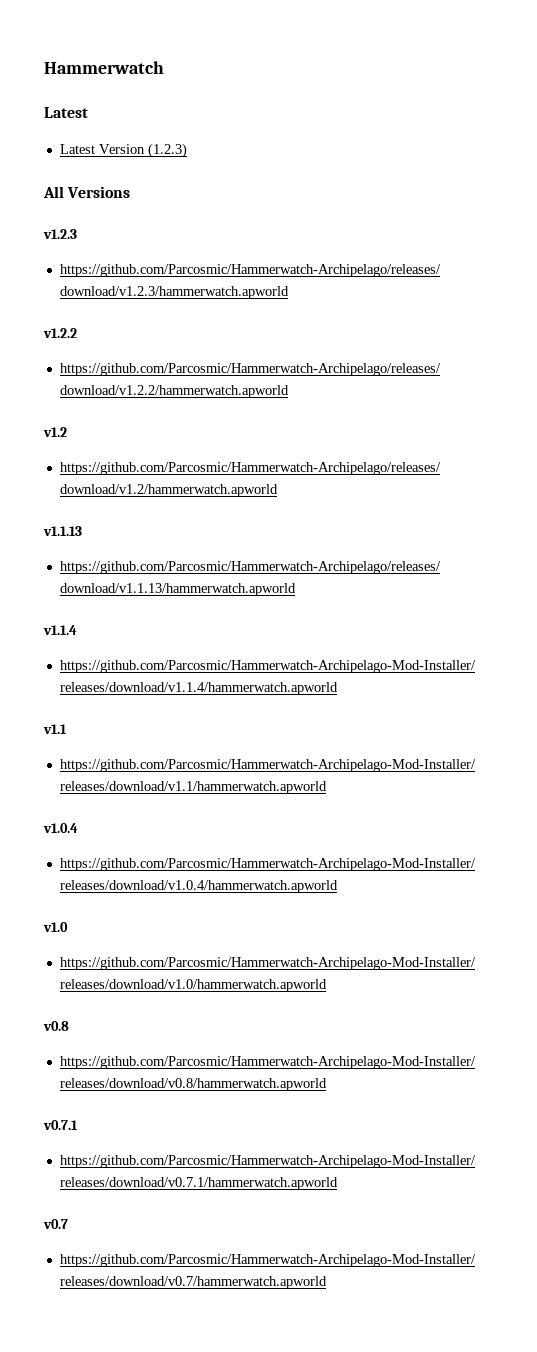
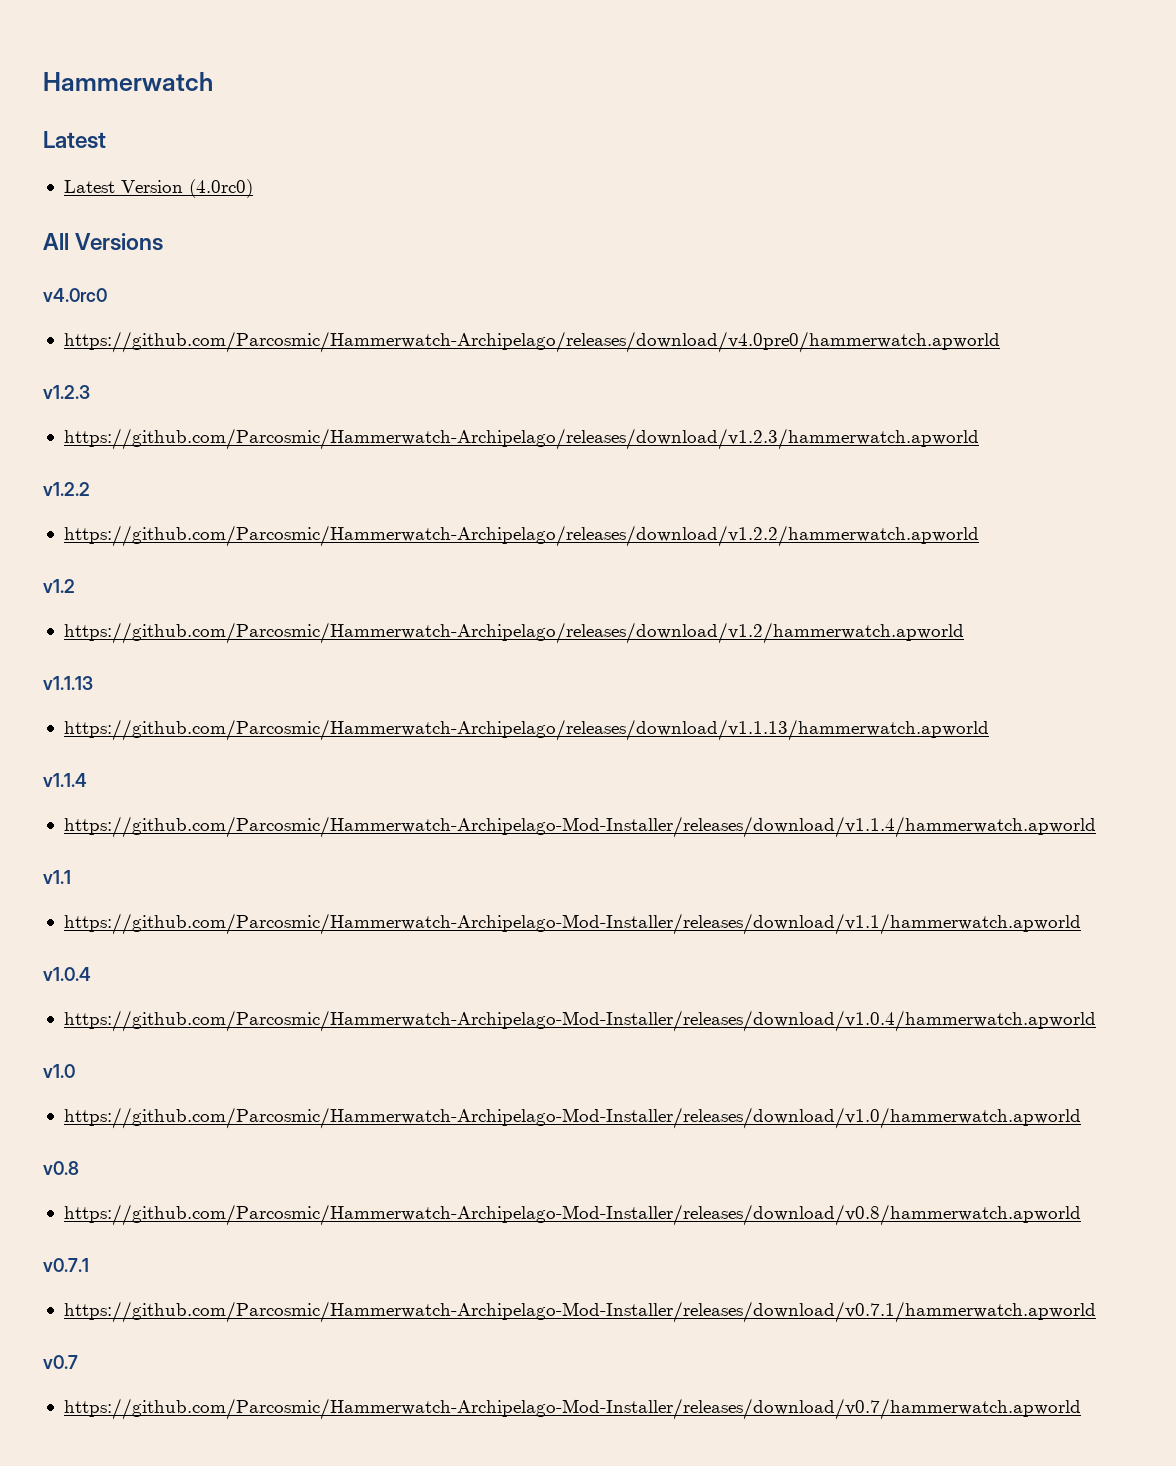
[147,143,187,158] (1.2.3) -> [188,179,253,198] (4.0rc0)
(131, 192) none -> [43,288,107,302] [63,331,1000,353] // v4.0rc0 // https://github.com/Parcosmic/Hammerwatch-Archipelago/releases/download/v4.0pre0/hammerwatch.apworld

